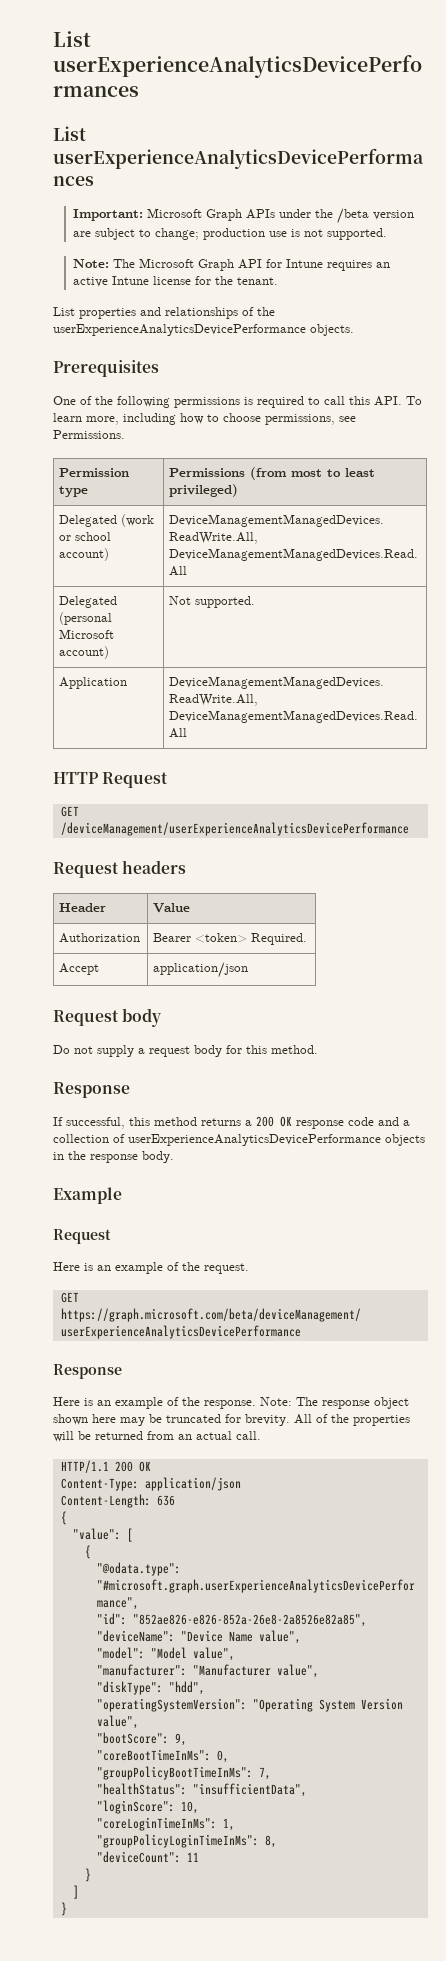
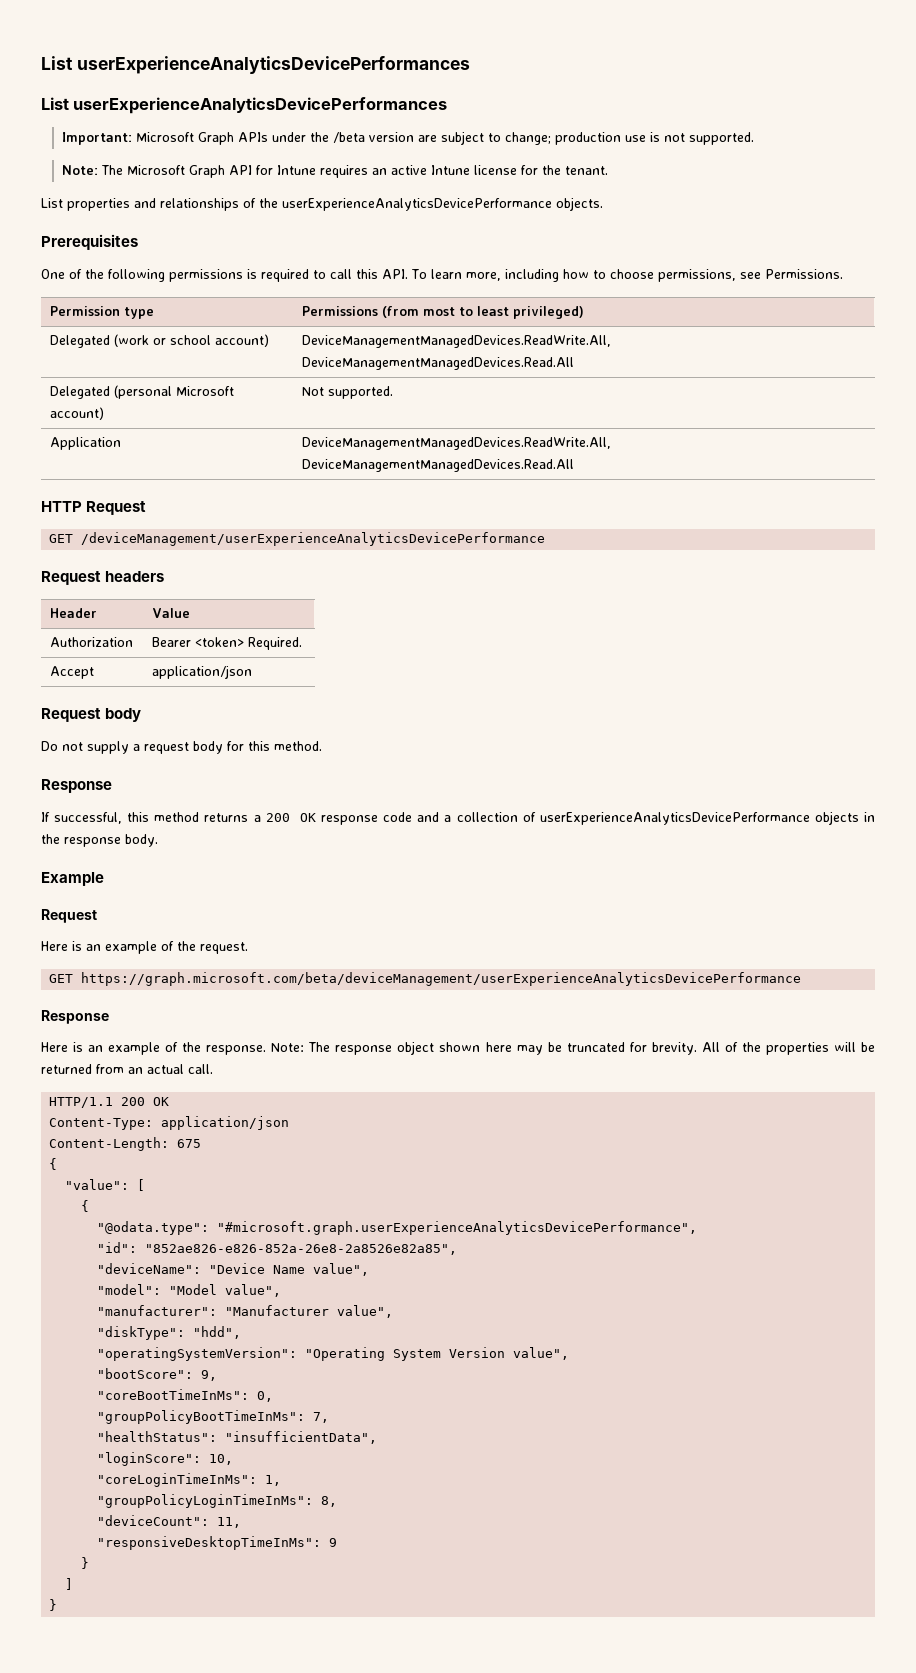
[156,1495,175,1506] 636 -> [177,1139,202,1148] 675
[186,1852,199,1862] 11 -> [217,1517,242,1528] [97,1536,338,1550] 11, // "responsiveDesktopTimeInMs": 9

